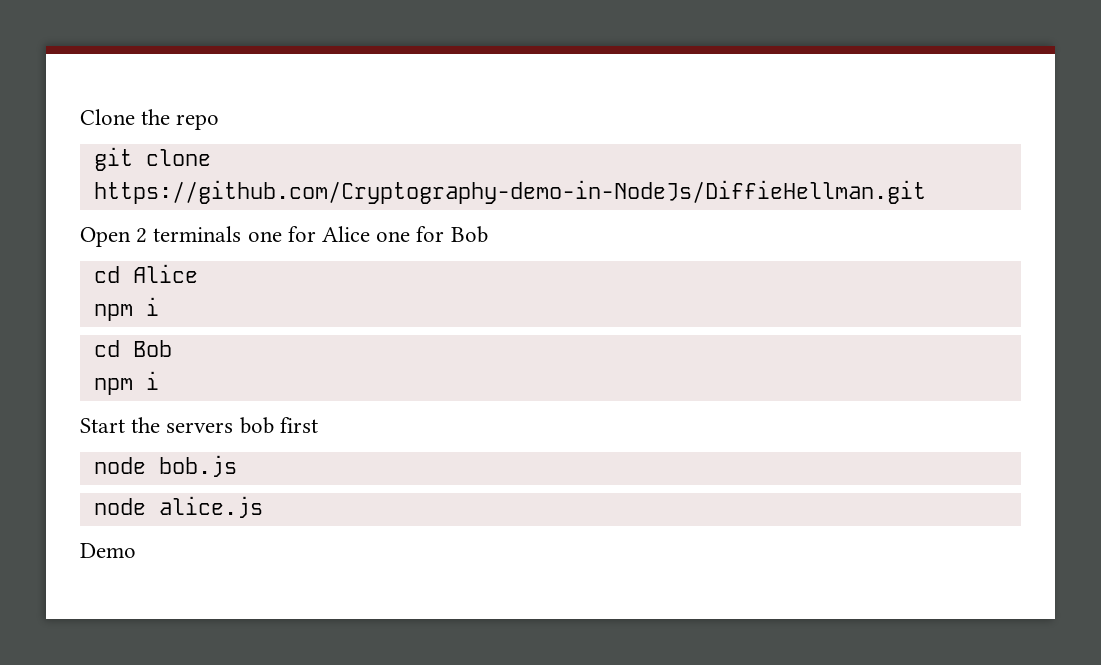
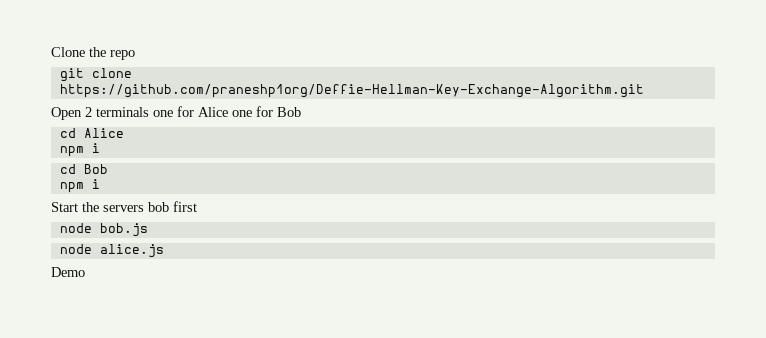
[93,180,926,204] https://github.com/Cryptography-demo-in-NodeJs/DiffieHellman.git -> [59,84,644,98] https://github.com/praneshp1org/Deffie-Hellman-Key-Exchange-Algorithm.git

